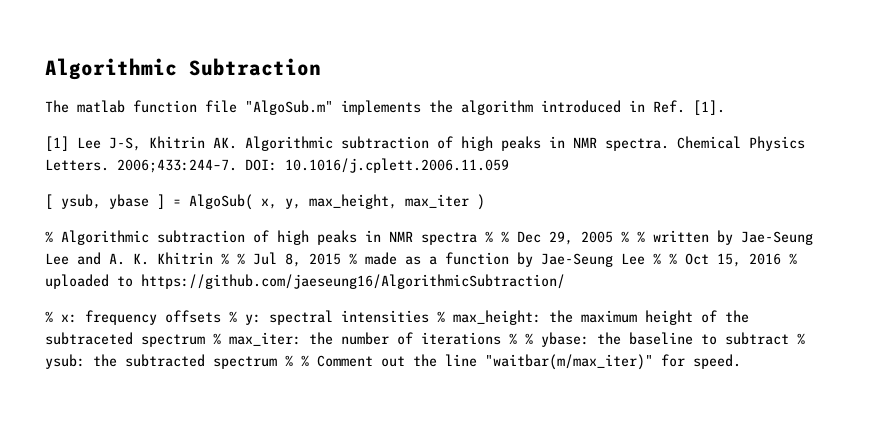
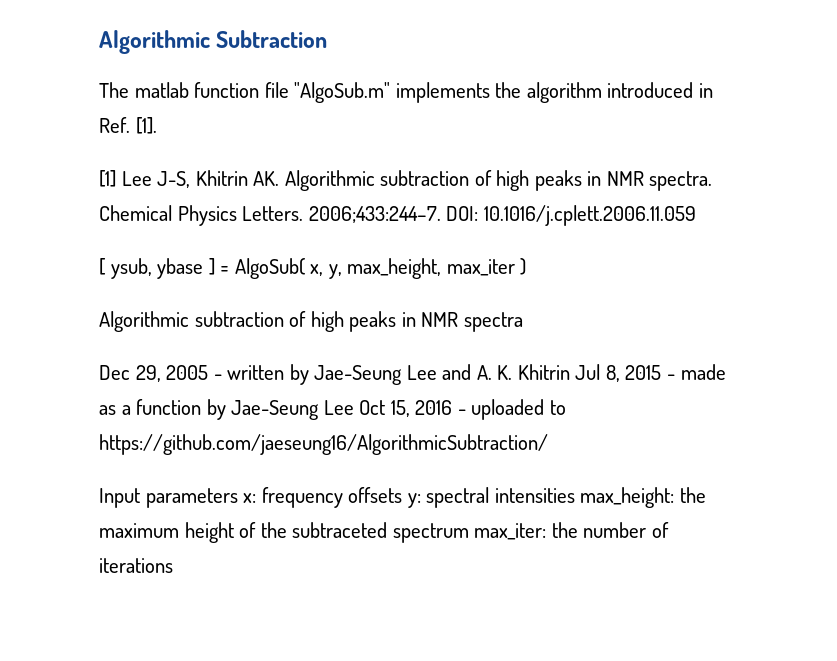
[45,231,53,243] % -> (527, 266) none
[485,231,509,243] % % -> (523, 322) //
[621,231,645,243] % % -> [213,374,222,380] -
[221,253,245,265] % % -> (570, 372) none
[349,253,357,265] % -> [667,374,676,380] -
[653,253,677,265] % % -> (354, 407) none
[789,253,797,265] % -> [457,409,466,415] -
[45,311,53,323] % -> [99,488,238,508] Input parameters
[229,311,237,323] % -> (403, 495) none
[437,311,445,323] % -> (575, 495) none
[213,333,221,345] % -> (469, 533) none
[509,332,805,347] [45,354,741,370] % % ybase: the baseline to subtract % ysub: the subtracted spectrum % % Comment out the line "waitbar(m/max_iter)" for speed. -> (173, 565) none

